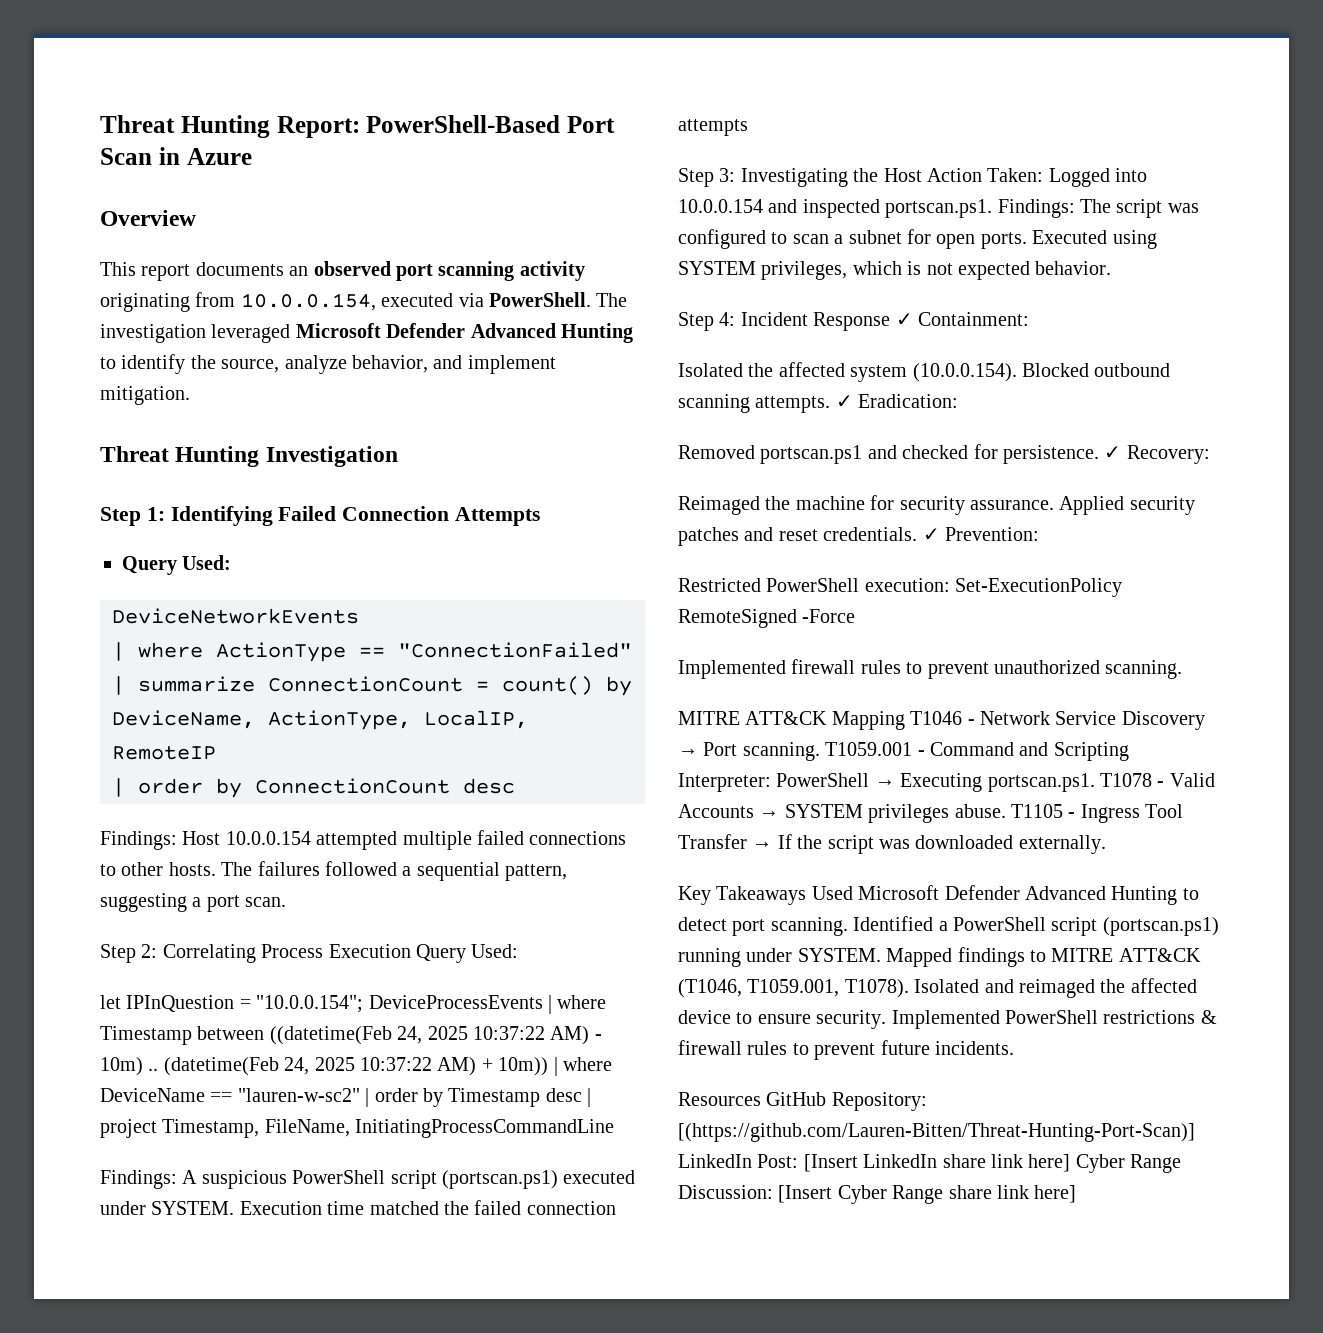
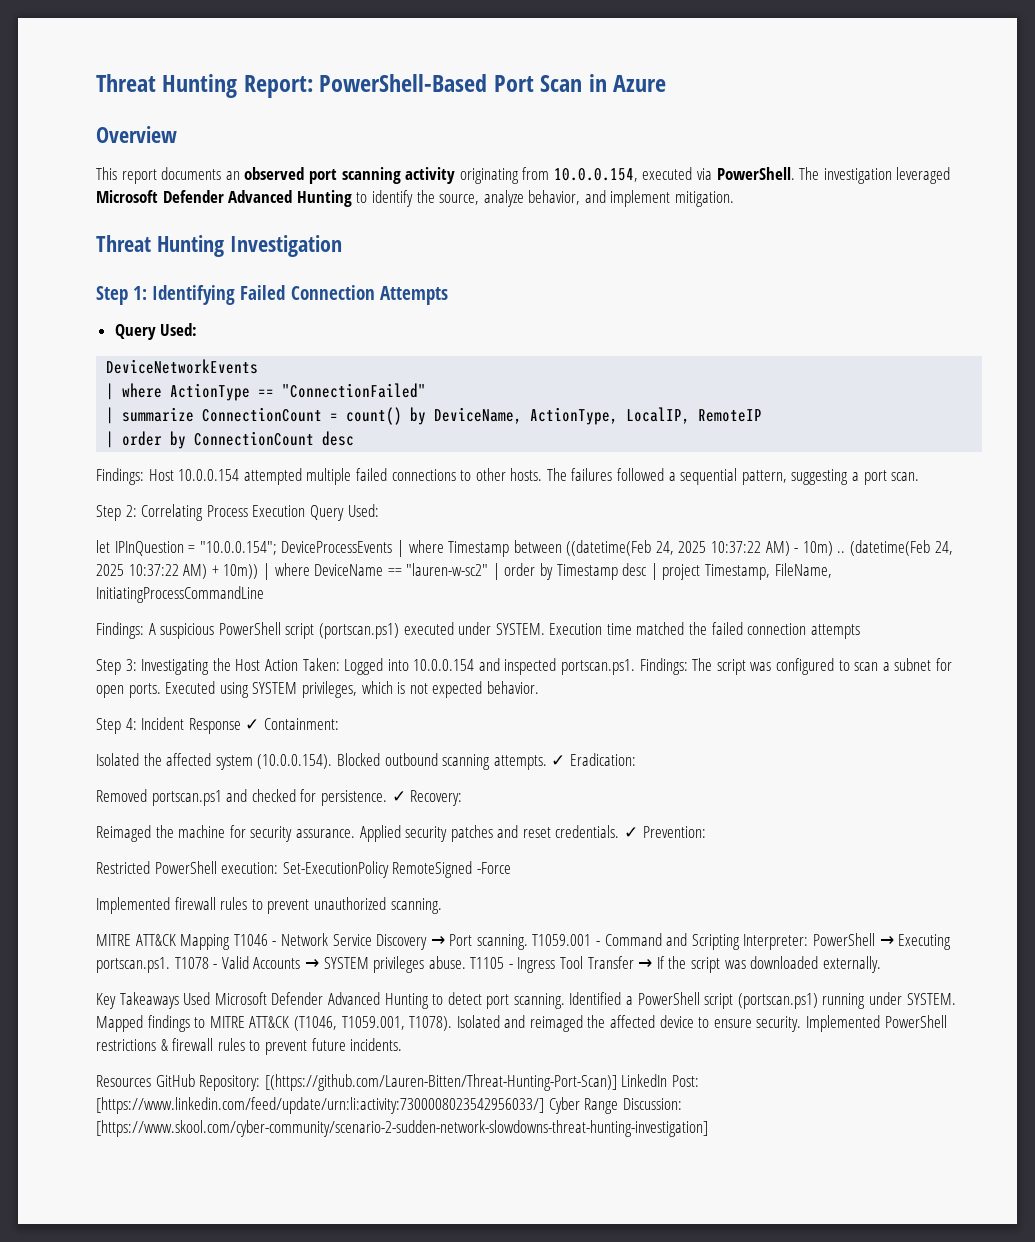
[803,1154,1182,1173] [678,1185,1077,1204] [Insert LinkedIn share link here] Cyber Range Discussion: [Insert Cyber Range share link here] -> [96,1097,682,1114] [96,1120,708,1137] [https://www.linkedin.com/feed/update/urn:li:activity:7300008023542956033/] Cyber Range Discussion: [https://www.skool.com/cyber-community/scenario-2-sudden-network-slowdowns-threat-hunting-investigation]

